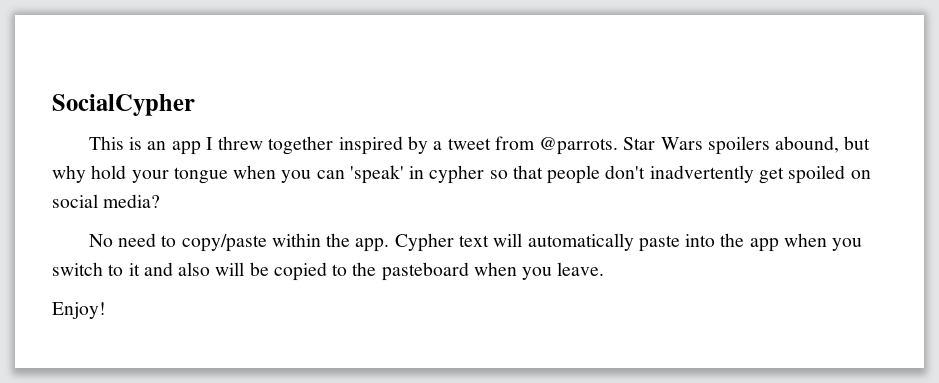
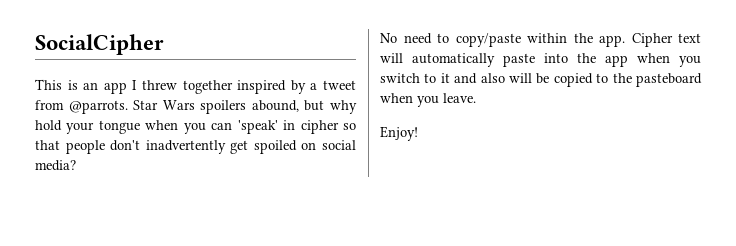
[52,94,195,116] SocialCypher -> [35,34,164,55] SocialCipher
[429,165,485,184] cypher -> [300,120,339,134] cipher
[394,233,454,252] Cypher -> [631,33,673,47] Cipher

